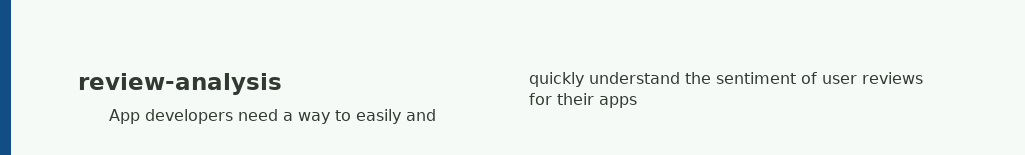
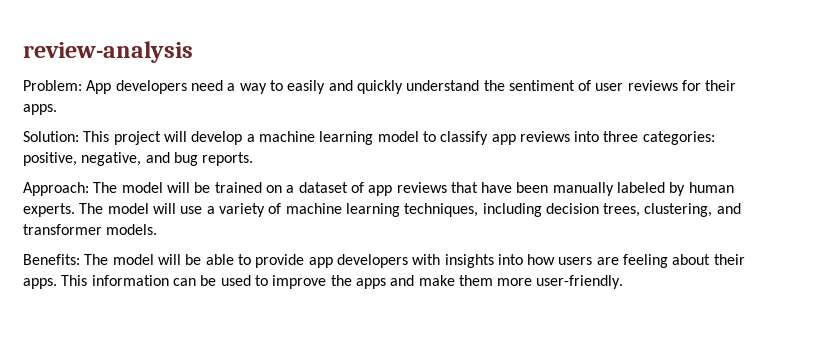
(282, 84) none -> [23,80,82,91] Problem:
[599,96,637,108] apps -> [23,104,57,115] [23,131,715,145] [23,152,254,166] [23,182,734,196] [23,203,741,217] [23,224,158,235] [23,254,745,268] [23,275,624,289] apps. // Solution: This project will develop a machine learning model to classify app reviews into three categories: positive, negative, and bug reports. // Approach: The model will be trained on a dataset of app reviews that have been manually labeled by human experts. The model will use a variety of machine learning techniques, including decision trees, clustering, and transformer models. // Benefits: The model will be able to provide app developers with insights into how users are feeling about their apps. This information can be used to improve the apps and make them more user-friendly.

